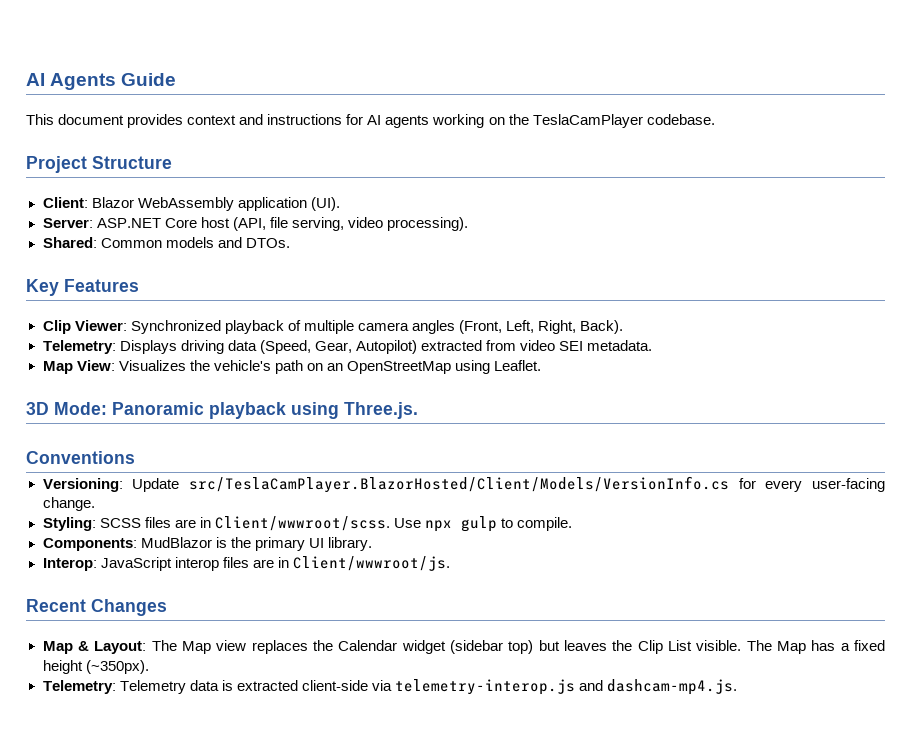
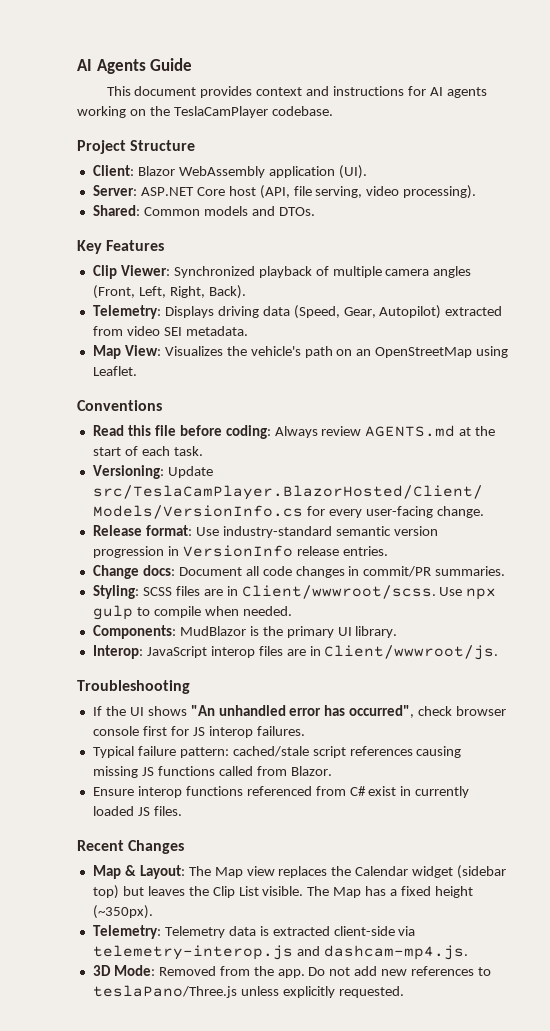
[26,402,418,419] [26,451,135,464] 3D Mode: Panoramic playback using Three.js. // Conventions -> [77,400,162,411] [92,425,496,439] [92,446,203,456] Conventions // Read this file before coding: Always review AGENTS.md at the start of each task.
(95, 504) none -> [92,525,438,538] [92,545,388,558] [92,565,506,579] // Release format: Use industry-standard semantic version progression in VersionInfo release entries. // Change docs: Document all code changes in commit/PR summaries.
[516,517,572,531] compile. -> [153,606,292,618] compile when needed.
(450, 563) none -> [77,680,190,694] [92,705,507,718] [92,726,305,738] [92,746,462,758] [92,766,332,778] [92,786,470,798] [92,806,182,816] // Troubleshooting // If the UI shows "An unhandled error has occurred", check browser console first for JS interop failures. // Typical failure pattern: cached/stale script references causing missing JS functions called from Blazor. // Ensure interop functions referenced from C# exist in currently loaded JS files.
(737, 687) none -> [92,965,492,978] [92,985,404,998] // 3D Mode: Removed from the app. Do not add new references to teslaPano/Three.js unless explicitly requested.

